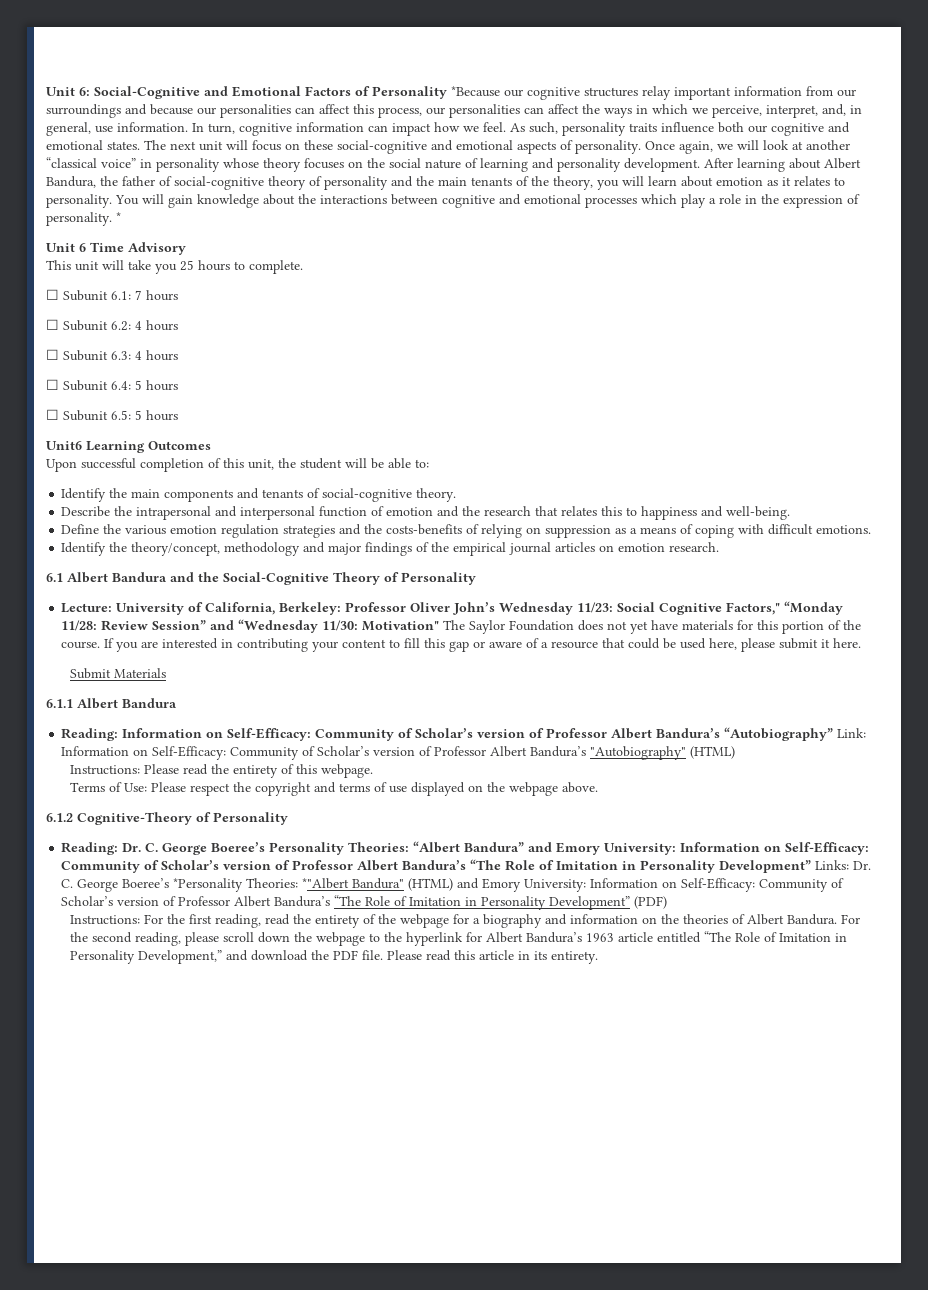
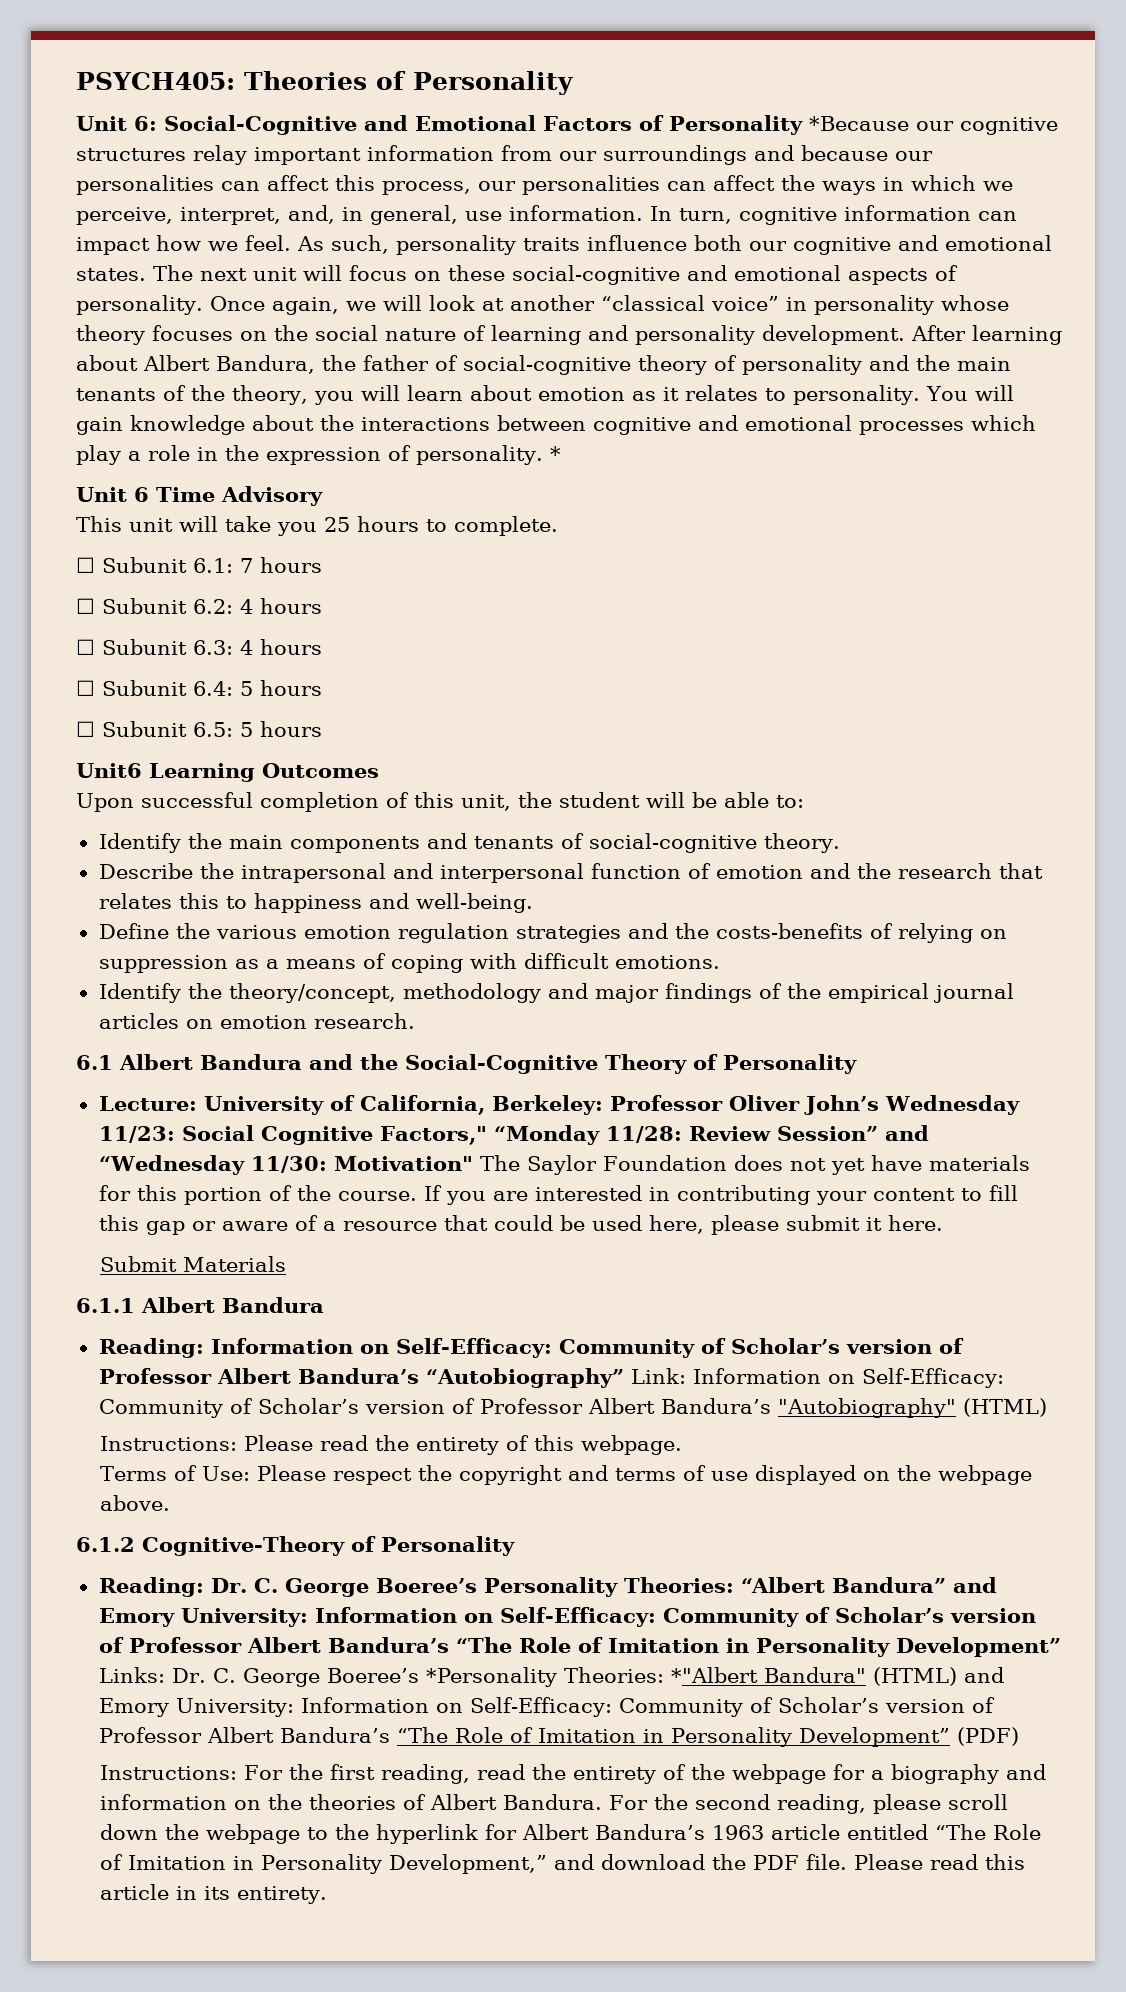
(46, 91) none -> [76,71,574,95] PSYCH405: Theories of Personality //

